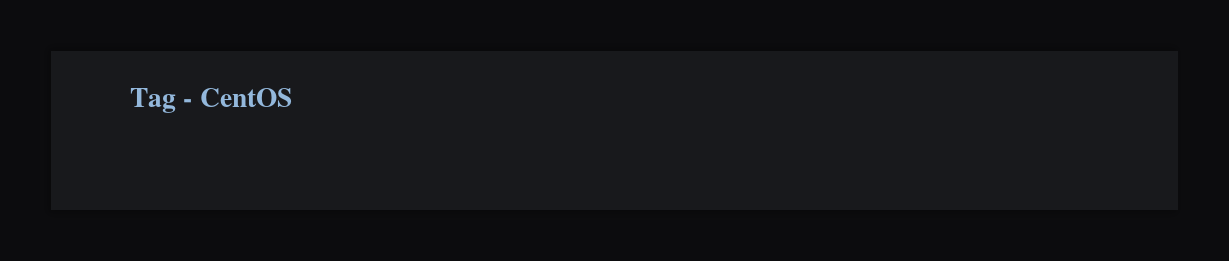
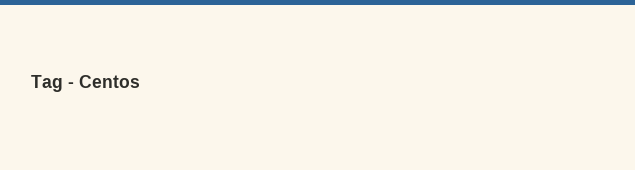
[199,88,292,107] CentOS -> [79,75,140,88] Centos

